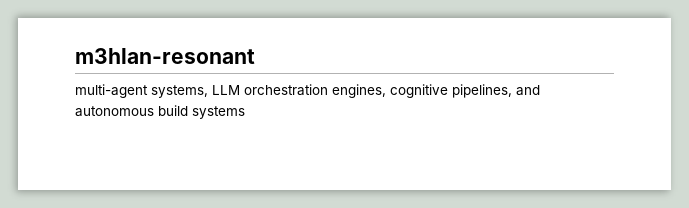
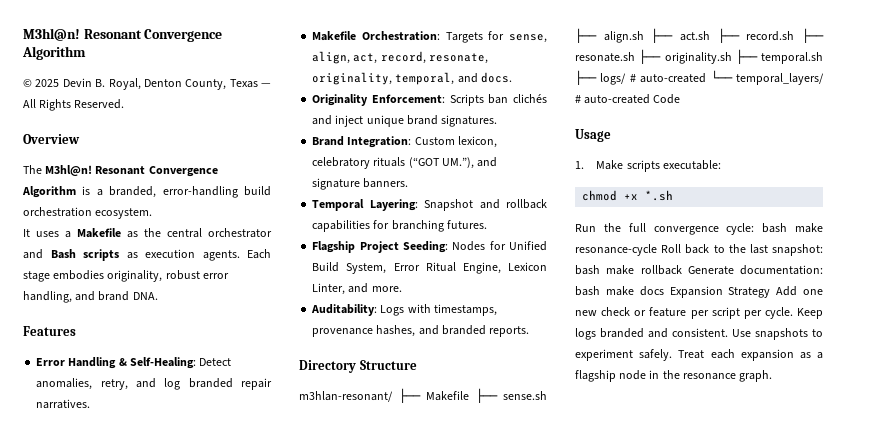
[75,48,255,64] [75,84,540,98] [75,105,245,119] m3hlan-resonant // multi-agent systems, LLM orchestration engines, cognitive pipelines, and autonomous build systems -> [23,28,223,42] [22,46,86,60] [23,78,271,90] [23,99,125,111] [23,134,80,144] [23,165,218,177] [22,186,271,198] [23,207,153,219] [23,228,272,238] [23,249,271,261] [23,270,229,282] [23,291,158,303] [23,326,76,336] [36,357,232,369] [36,378,273,390] [36,399,91,409] [312,31,547,43] [312,51,488,64] [312,72,512,85] [312,94,547,106] [312,115,498,127] [312,136,497,148] [312,157,498,169] [312,178,409,190] [312,199,547,211] [312,220,487,232] [312,241,547,253] [312,262,547,274] [312,283,402,295] [311,304,497,316] [312,325,530,337] [299,360,417,373] [299,388,547,403] [575,28,824,43] [575,49,823,64] [575,70,824,85] [575,94,681,104] [575,129,611,142] [575,160,721,172] [582,190,674,201] [575,223,823,235] [575,244,823,256] [575,265,823,275] [575,286,823,298] [575,307,823,319] [575,328,823,340] [575,349,823,361] [575,370,773,382] M3hl@n! Resonant Convergence Algorithm // © 2025 Devin B. Royal, Denton County, Texas — All Rights Reserved. // Overview // The M3hl@n! Resonant Convergence Algorithm is a branded, error‑handling build orchestration ecosystem. // It uses a Makefile as the central orchestrator and Bash scripts as execution agents. Each stage embodies originality, robust error handling, and brand DNA. // Features // Error Handling & Self‑Healing: Detect anomalies, retry, and log branded repair narratives. // Makefile Orchestration: Targets for sense, align, act, record, resonate, originality, temporal, and docs. // Originality Enforcement: Scripts ban clichés and inject unique brand signatures. // Brand Integration: Custom lexicon, celebratory rituals (“GOT UM.”), and signature banners. // Temporal Layering: Snapshot and rollback capabilities for branching futures. // Flagship Project Seeding: Nodes for Unified Build System, Error Ritual Engine, Lexicon Linter, and more. // Auditability: Logs with timestamps, provenance hashes, and branded reports. // Directory Structure // m3hlan-resonant/ ├── Makefile ├── sense.sh ├── align.sh ├── act.sh ├── record.sh ├── resonate.sh ├── originality.sh ├── temporal.sh ├── logs/ # auto-created └── temporal_layers/ # auto-created Code // Usage // 1. Make scripts executable: // chmod +x *.sh // Run the full convergence cycle: bash make resonance-cycle Roll back to the last snapshot: bash make rollback Generate documentation: bash make docs Expansion Strategy Add one new check or feature per script per cycle. Keep logs branded and consistent. Use snapshots to experiment safely. Treat each expansion as a flagship node in the resonance graph.

